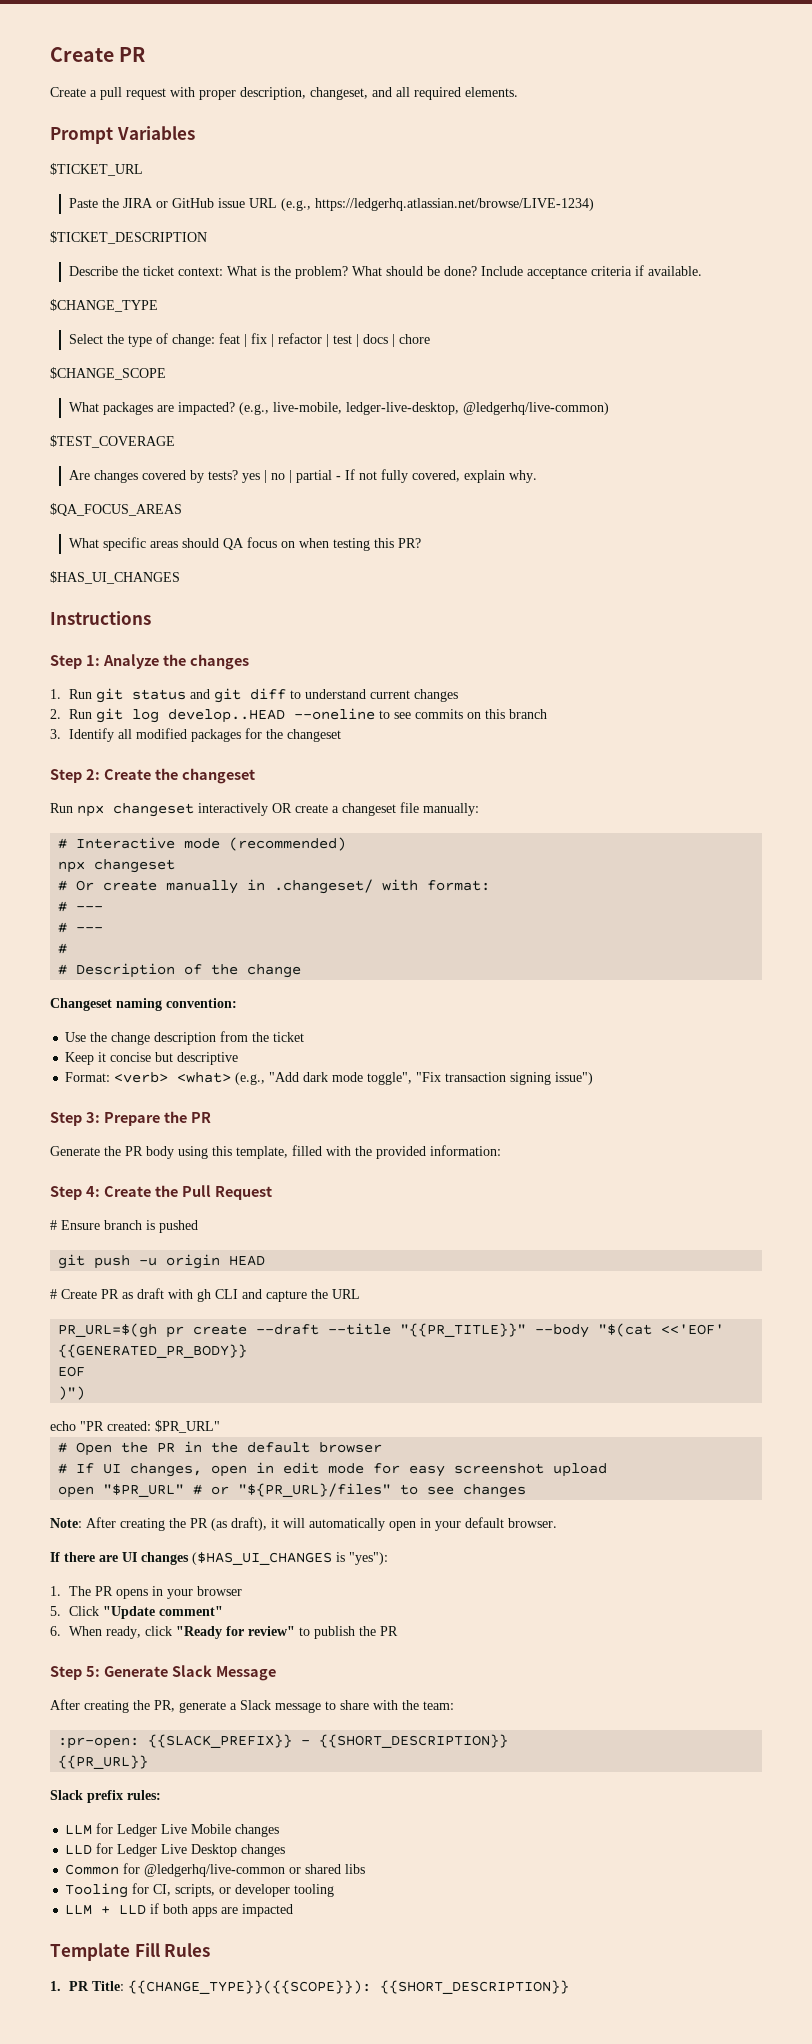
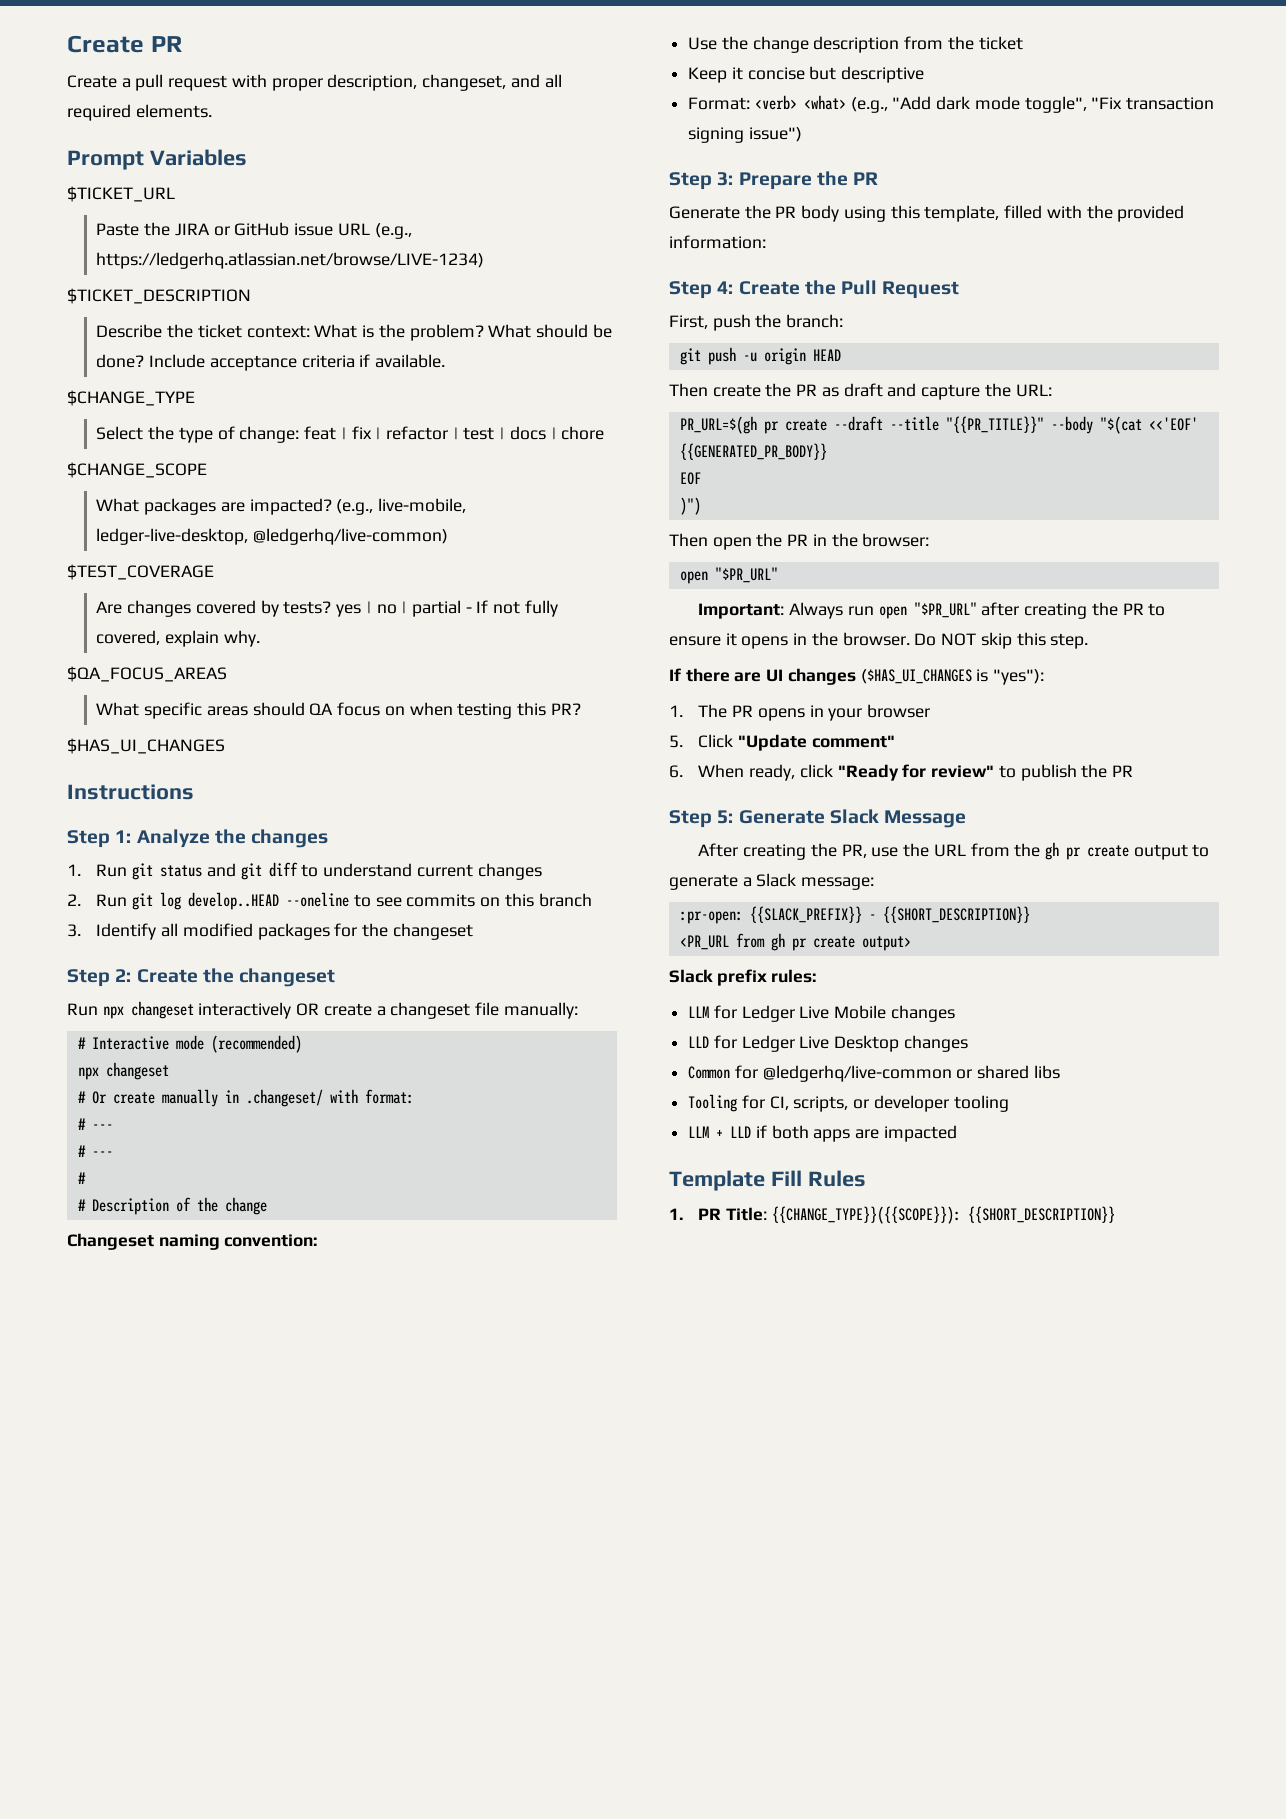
[50,1220,198,1233] # Ensure branch is pushed -> [669,314,844,331] First, push the branch:
[50,1288,238,1302] # Create PR as draft with gh CLI -> [669,383,883,397] Then create the PR as draft
[332,1289,360,1299] URL -> [1015,384,1052,397] URL:
[50,1420,220,1433] [58,1441,383,1456] [58,1462,608,1477] [58,1483,527,1498] [50,1517,557,1531] echo "PR created: $PR_URL" // # Open the PR in the default browser // # If UI changes, open in edit mode for easy screenshot upload // open "$PR_URL" # or "${PR_URL}/files" to see changes // Note: After creating the PR (as draft), it will automatically open in your default browser. -> [669,533,930,550] [679,567,778,584] [698,602,1166,619] [669,632,1089,649] Then open the PR in the browser: // open "$PR_URL" // Important: Always run open "$PR_URL" after creating the PR to ensure it opens in the browser. Do NOT skip this step.
[179,1700,454,1713] [58,1734,509,1749] [58,1755,149,1769] generate a Slack message to share with the team: // :pr-open: {{SLACK_PREFIX}} - {{SHORT_DESCRIPTION}} // {{PR_URL}} -> [871,842,1210,860] [669,873,875,890] [679,906,1030,924] [679,933,911,951] use the URL from the gh pr create output to generate a Slack message: // :pr-open: {{SLACK_PREFIX}} - {{SHORT_DESCRIPTION}} // <PR_URL from gh pr create output>

